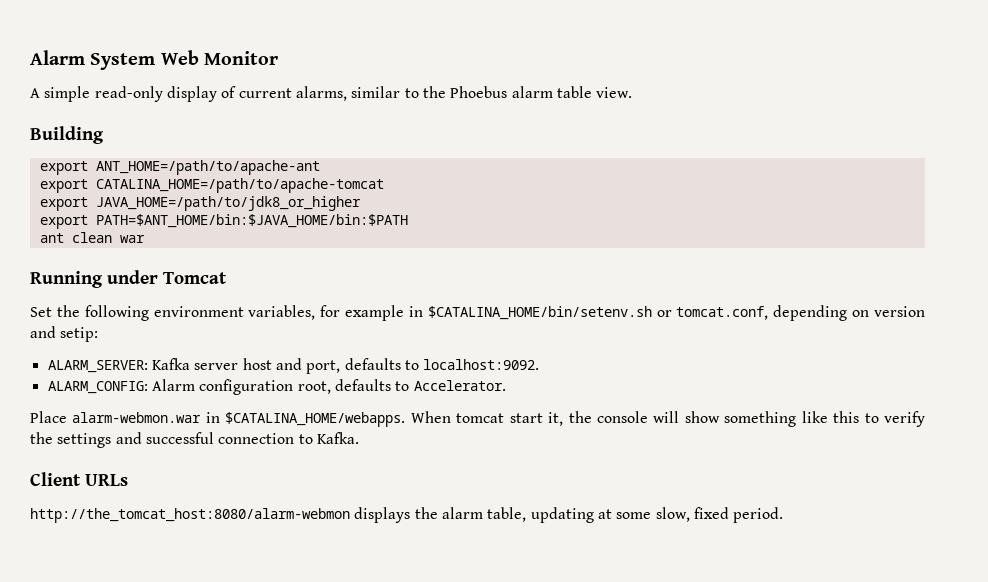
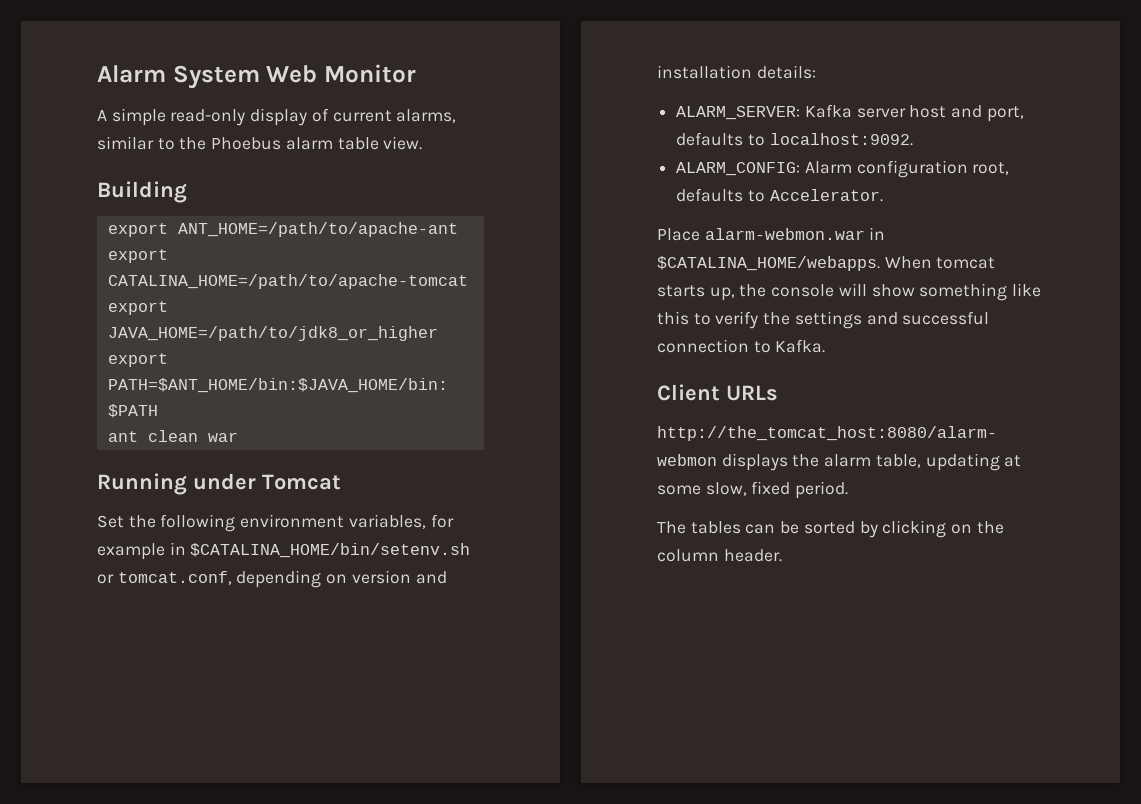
[60,327,99,342] setip: -> [657,65,816,79] installation details:
[509,412,564,426] start it, -> [657,285,735,301] starts up,
(784, 515) none -> [657,520,1004,538] [657,549,782,562] // The tables can be sorted by clicking on the column header.

